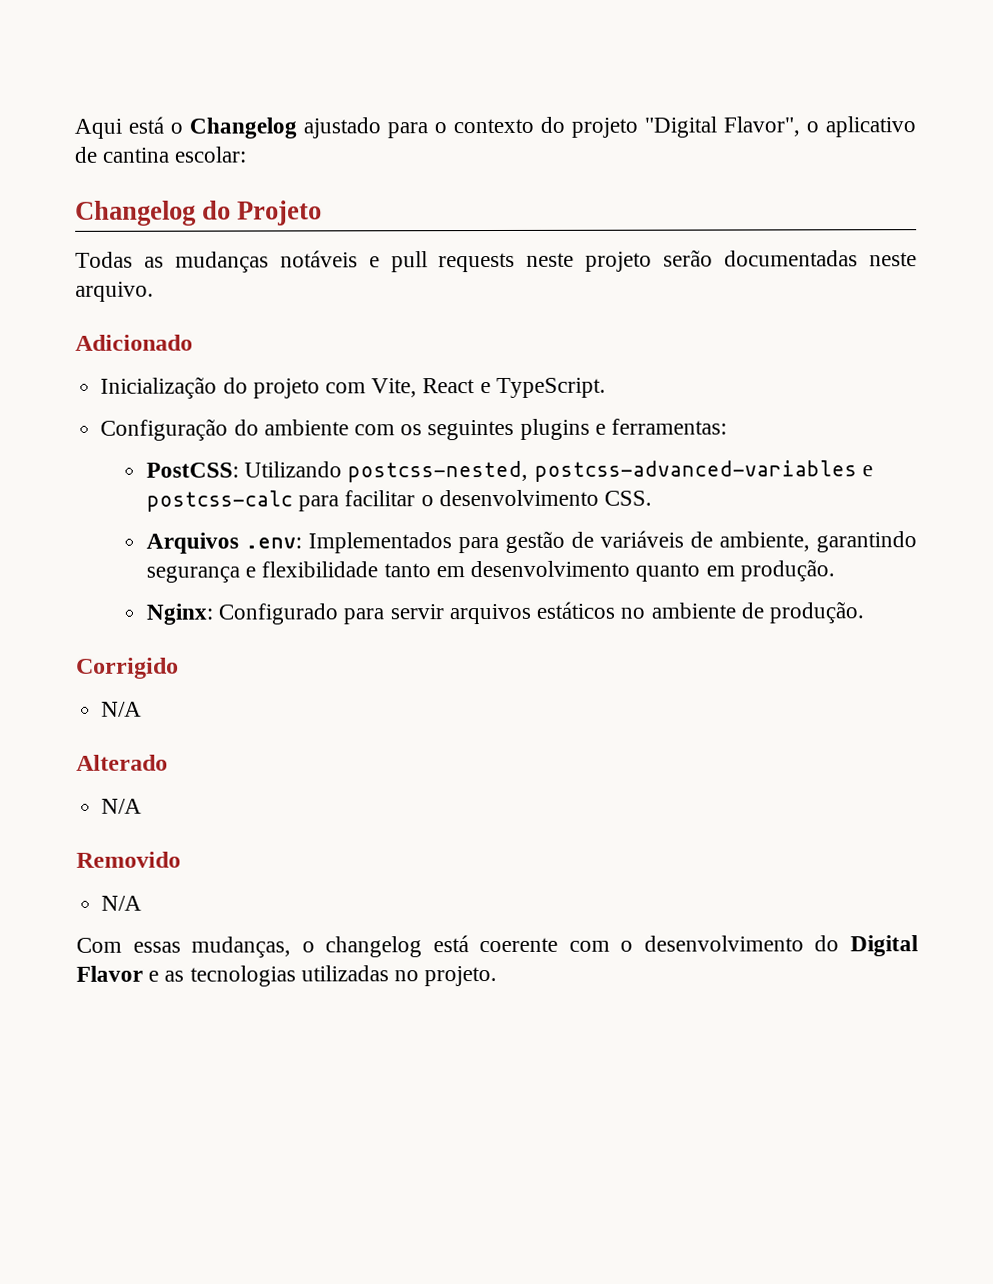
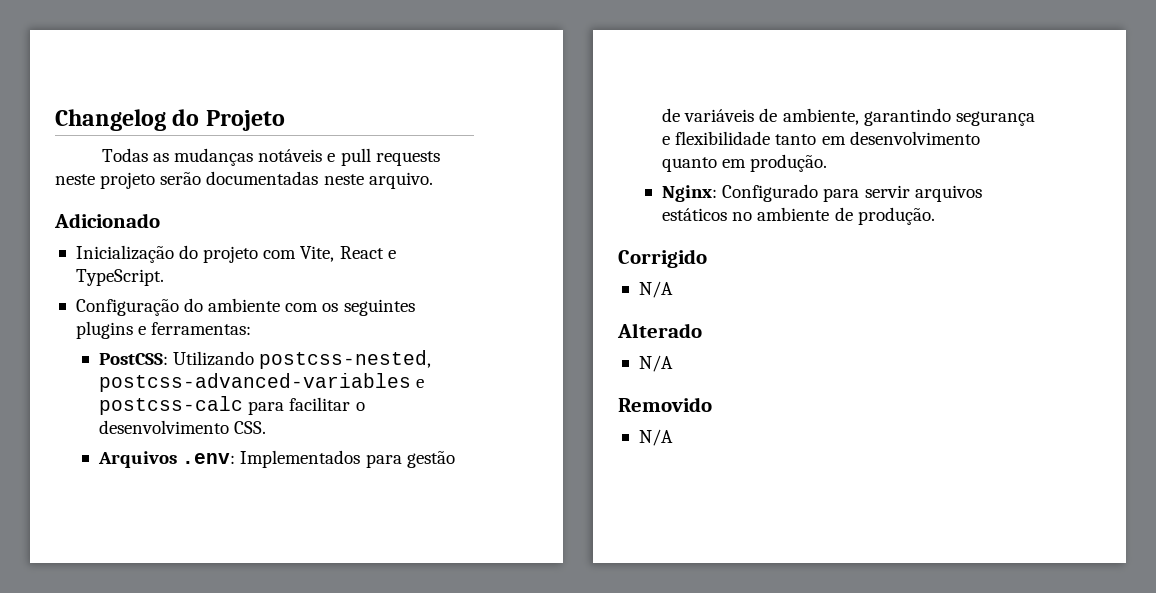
[74,116,916,139] [74,146,247,163] Aqui está o Changelog ajustado para o contexto do projeto "Digital Flavor", o aplicativo de cantina escolar: // -> (55, 120) none
[76,935,918,958] [76,965,498,987] // Com essas mudanças, o changelog está coerente com o desenvolvimento do Digital Flavor e as tecnologias utilizadas no projeto. -> (673, 437) none

